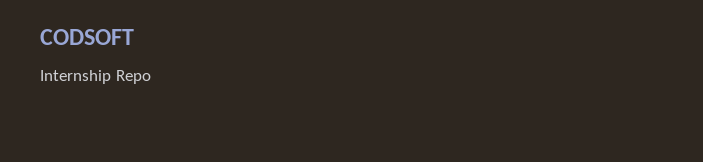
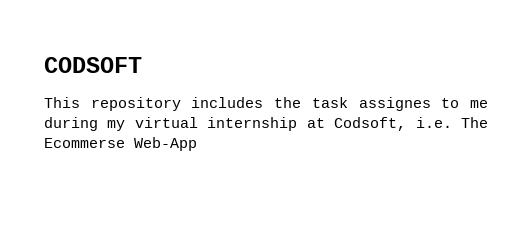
[40,70,151,84] Internship Repo -> [44,97,489,111] [44,117,489,131] [44,137,197,151] This repository includes the task assignes to me during my virtual internship at Codsoft, i.e. The Ecommerse Web-App

